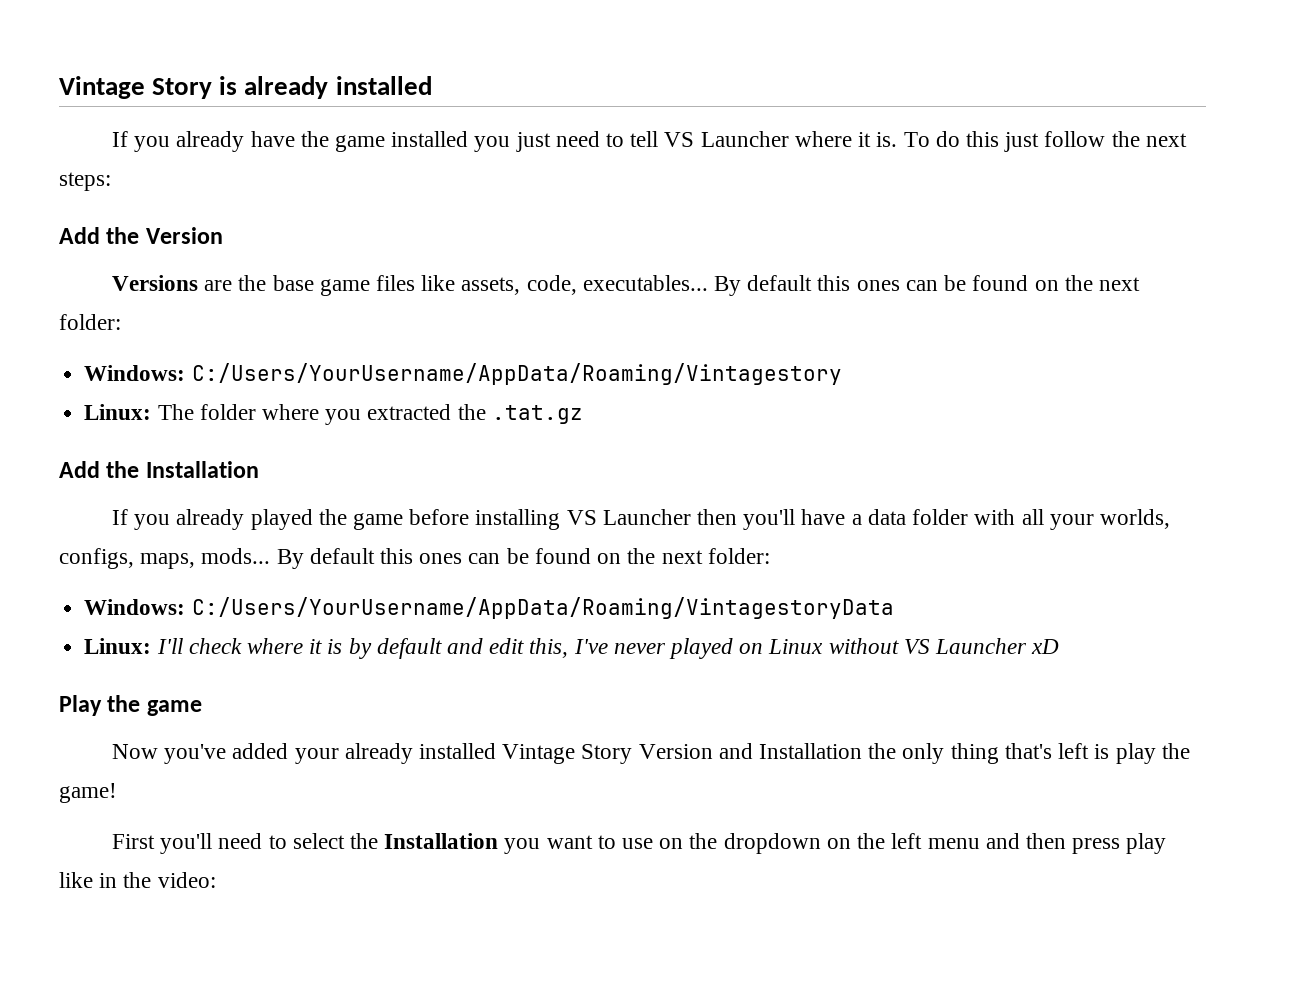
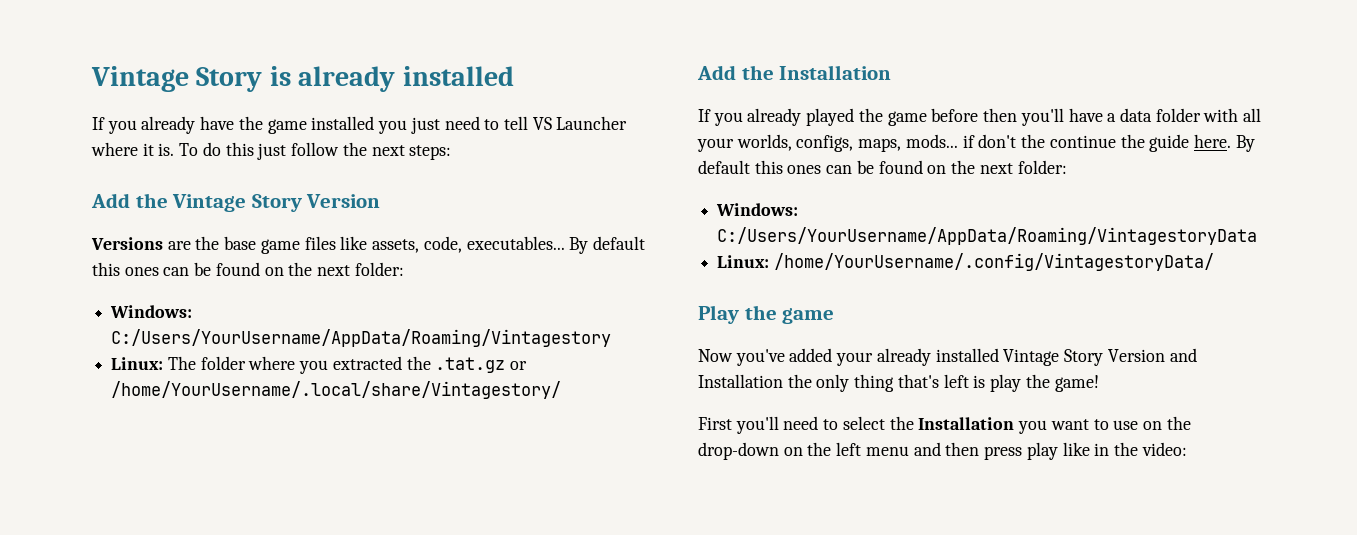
(140, 235) none -> [172,194,302,212] Vintage Story
(583, 414) none -> [510,361,528,370] [111,381,562,399] or /home/YourUsername/.local/share/Vintagestory/
[475,509,691,530] installing VS Launcher -> (979, 115) none
(271, 556) none -> [962,134,1231,152] if don't the continue the guide here.
[156,638,1060,659] I'll check where it is by default and edit this, I've never played on Linux without VS Launcher xD -> [773,253,1214,271] /home/YourUsername/.config/VintagestoryData/
[723,833,821,854] dropdown -> [698,442,779,460] drop-down

